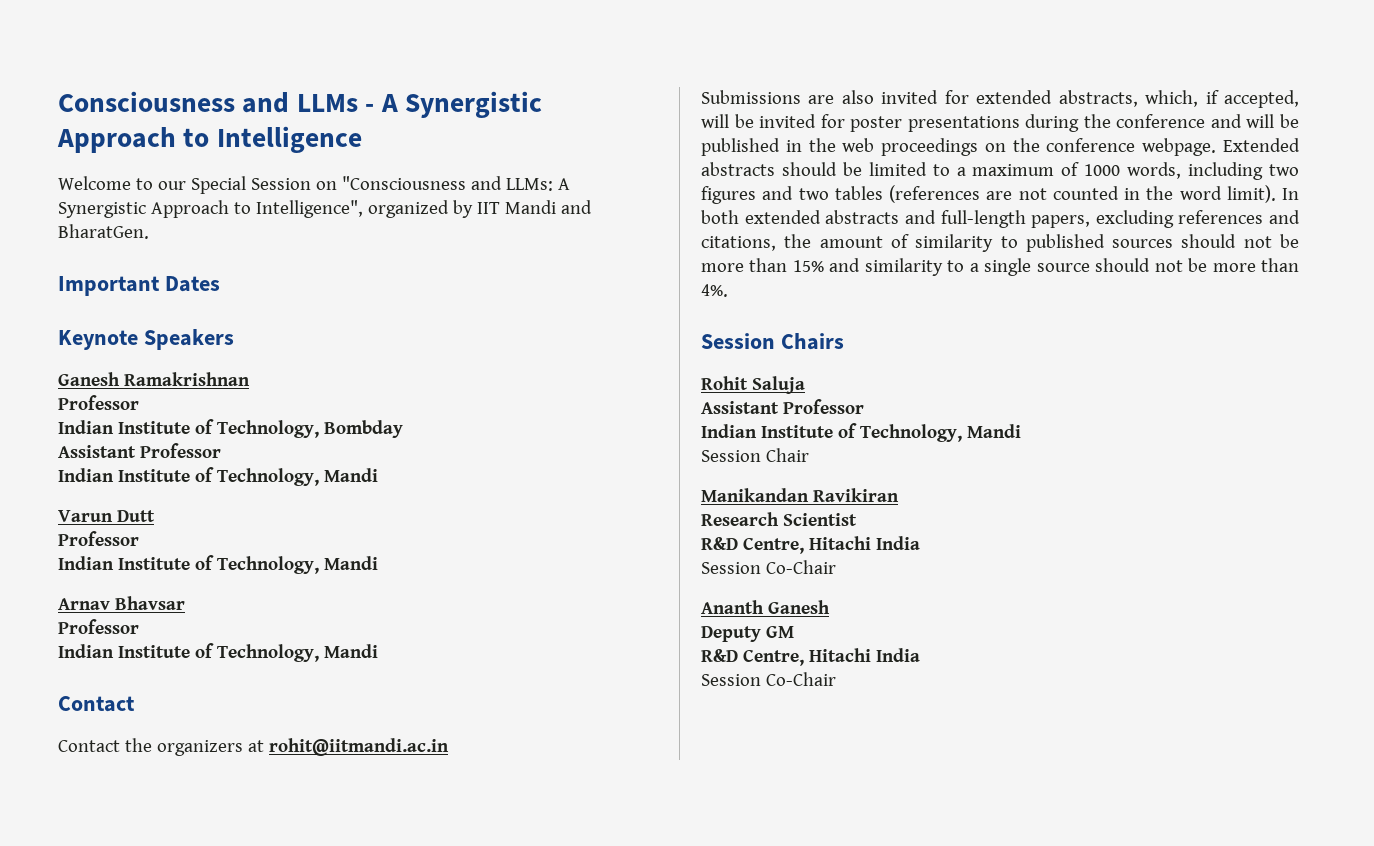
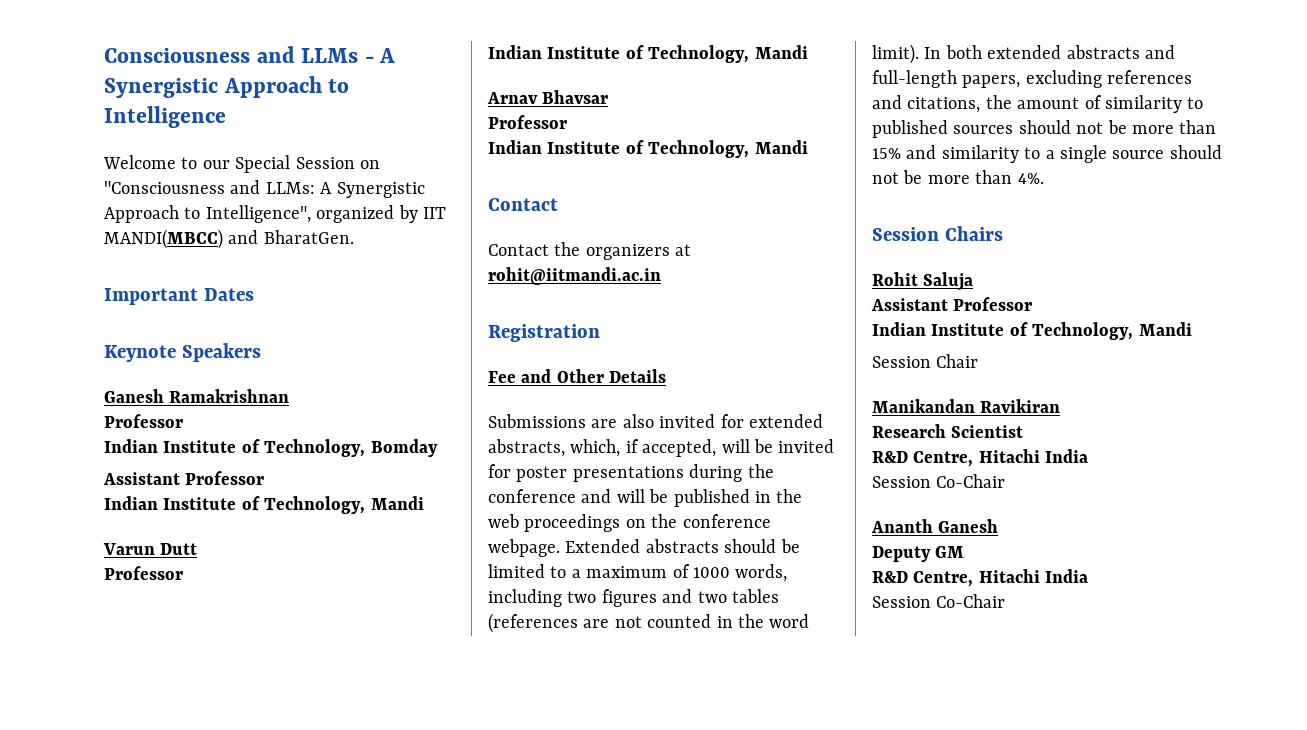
[504,200,556,214] Mandi -> [104,229,223,249] MANDI(MBCC)
[323,420,403,438] Bombday -> [370,439,438,457] Bomday
(449, 747) none -> [488,324,600,342] [488,369,667,383] // Registration // Fee and Other Details

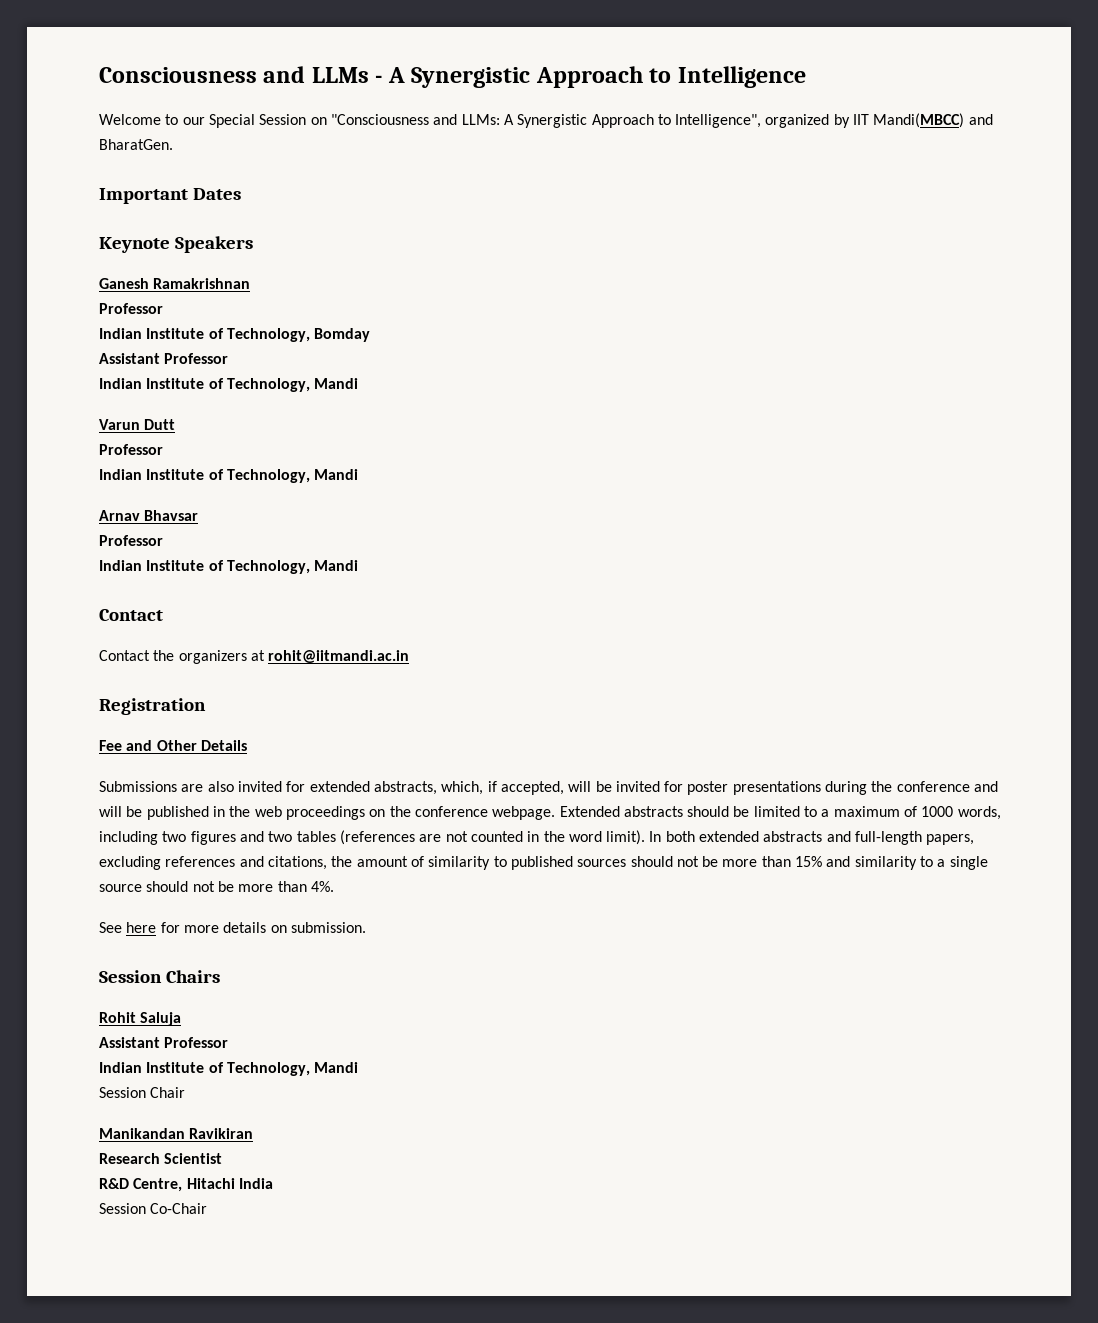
[104,229,223,249] MANDI(MBCC) -> [873,113,965,128] Mandi(MBCC)
(1044, 178) none -> [99,922,366,933] // See here for more details on submission.
[871,519,999,533] [872,546,965,562] [872,569,1089,587] [872,594,1006,608] // Ananth Ganesh // Deputy GM // R&D Centre, Hitachi India // Session Co-Chair -> (208, 1208) none

